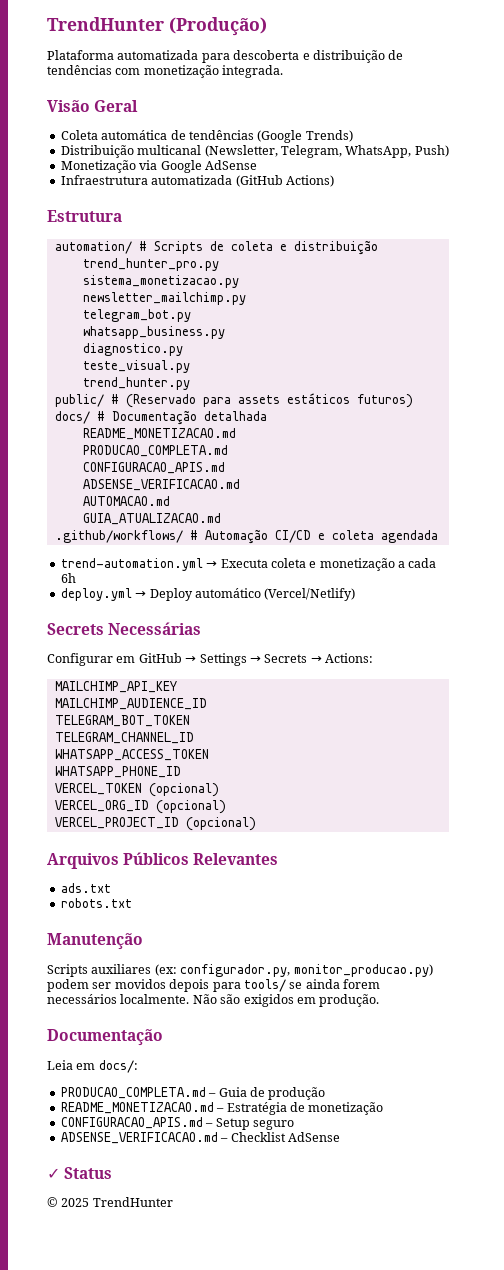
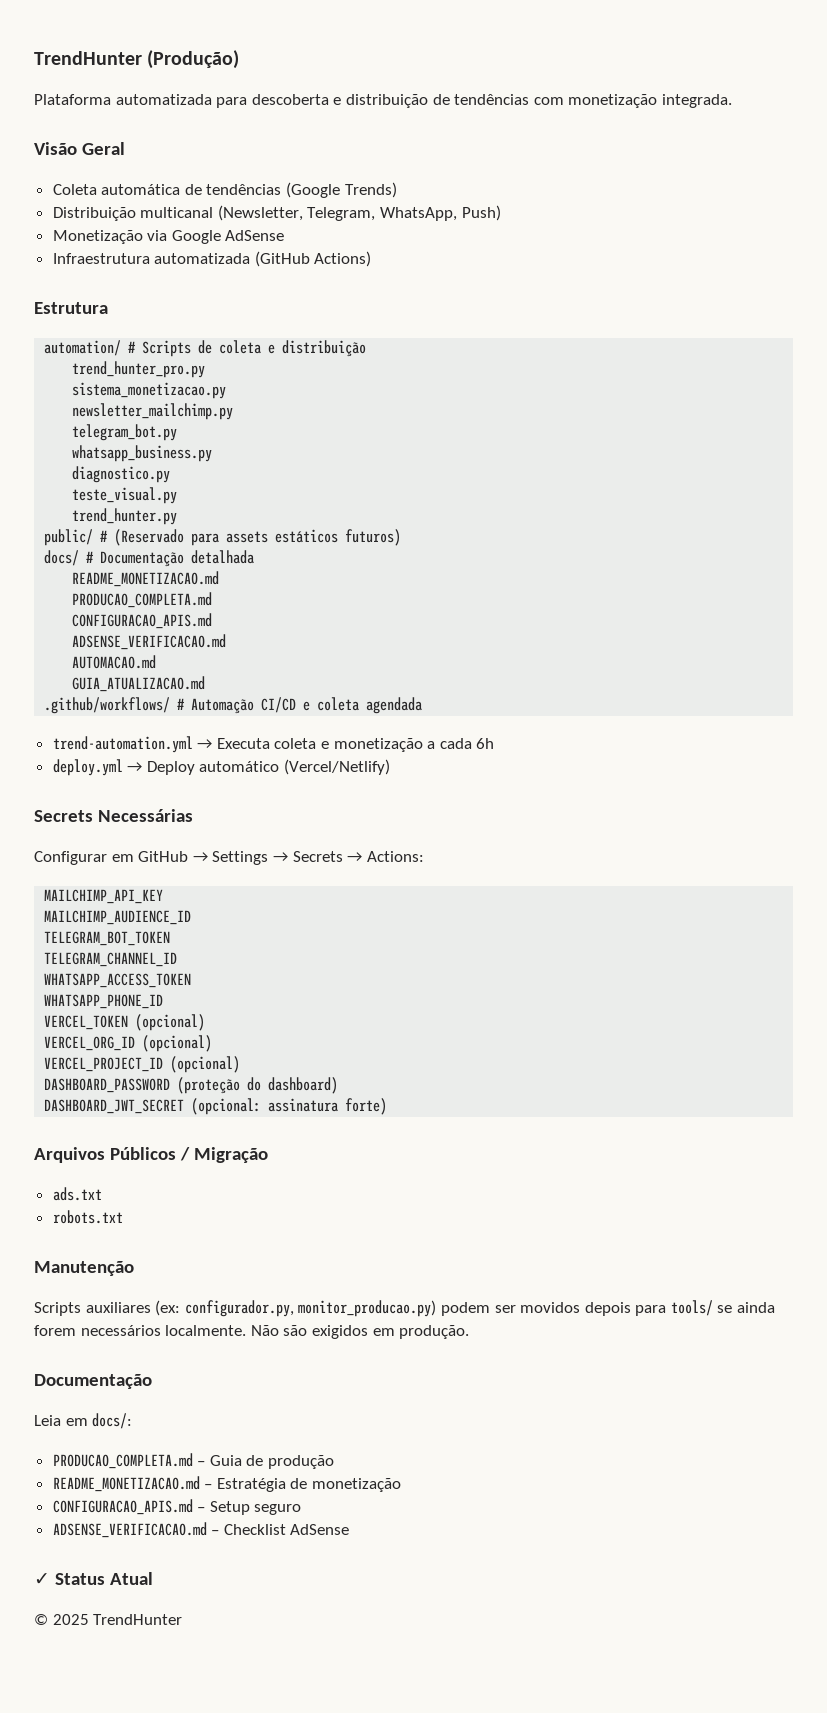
(256, 824) none -> [44,1077,339,1094] [44,1098,388,1115] // DASHBOARD_PASSWORD (proteção do dashboard) // DASHBOARD_JWT_SECRET (opcional: assinatura forte)
[193,853,279,865] Relevantes -> [179,1147,268,1163] / Migração
(113, 1173) none -> [109,1572,153,1585] Atual

